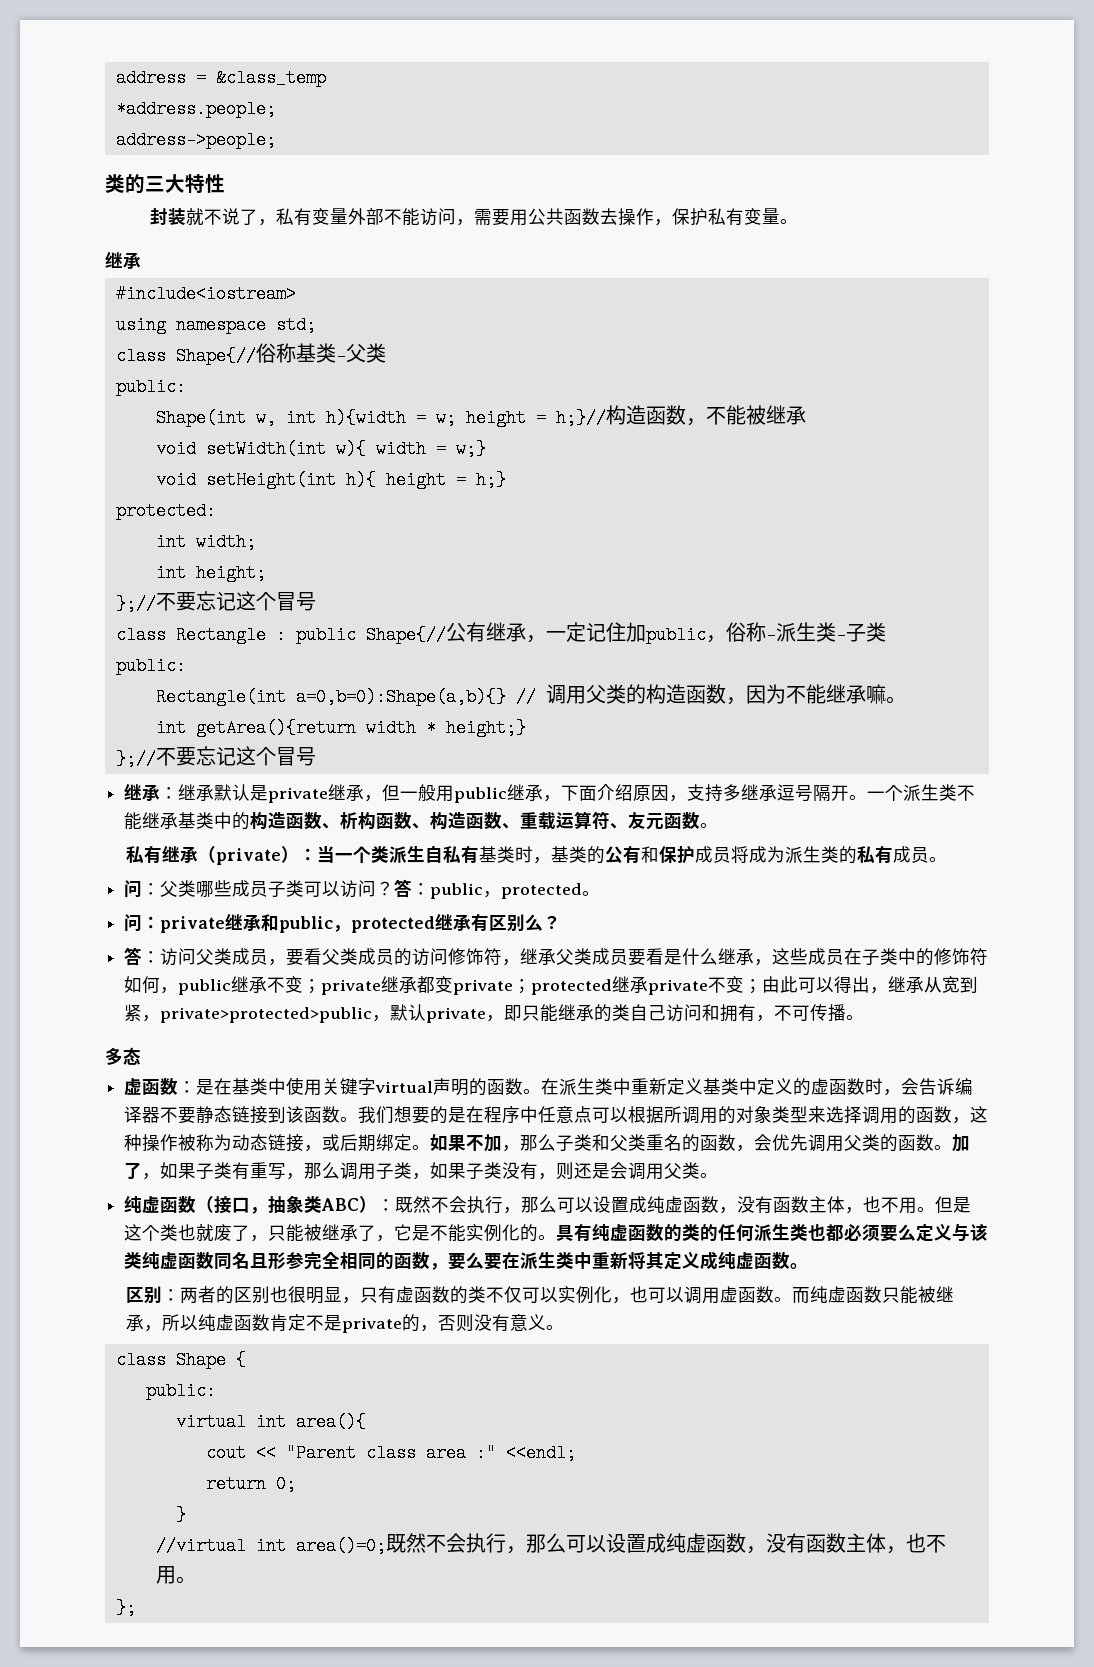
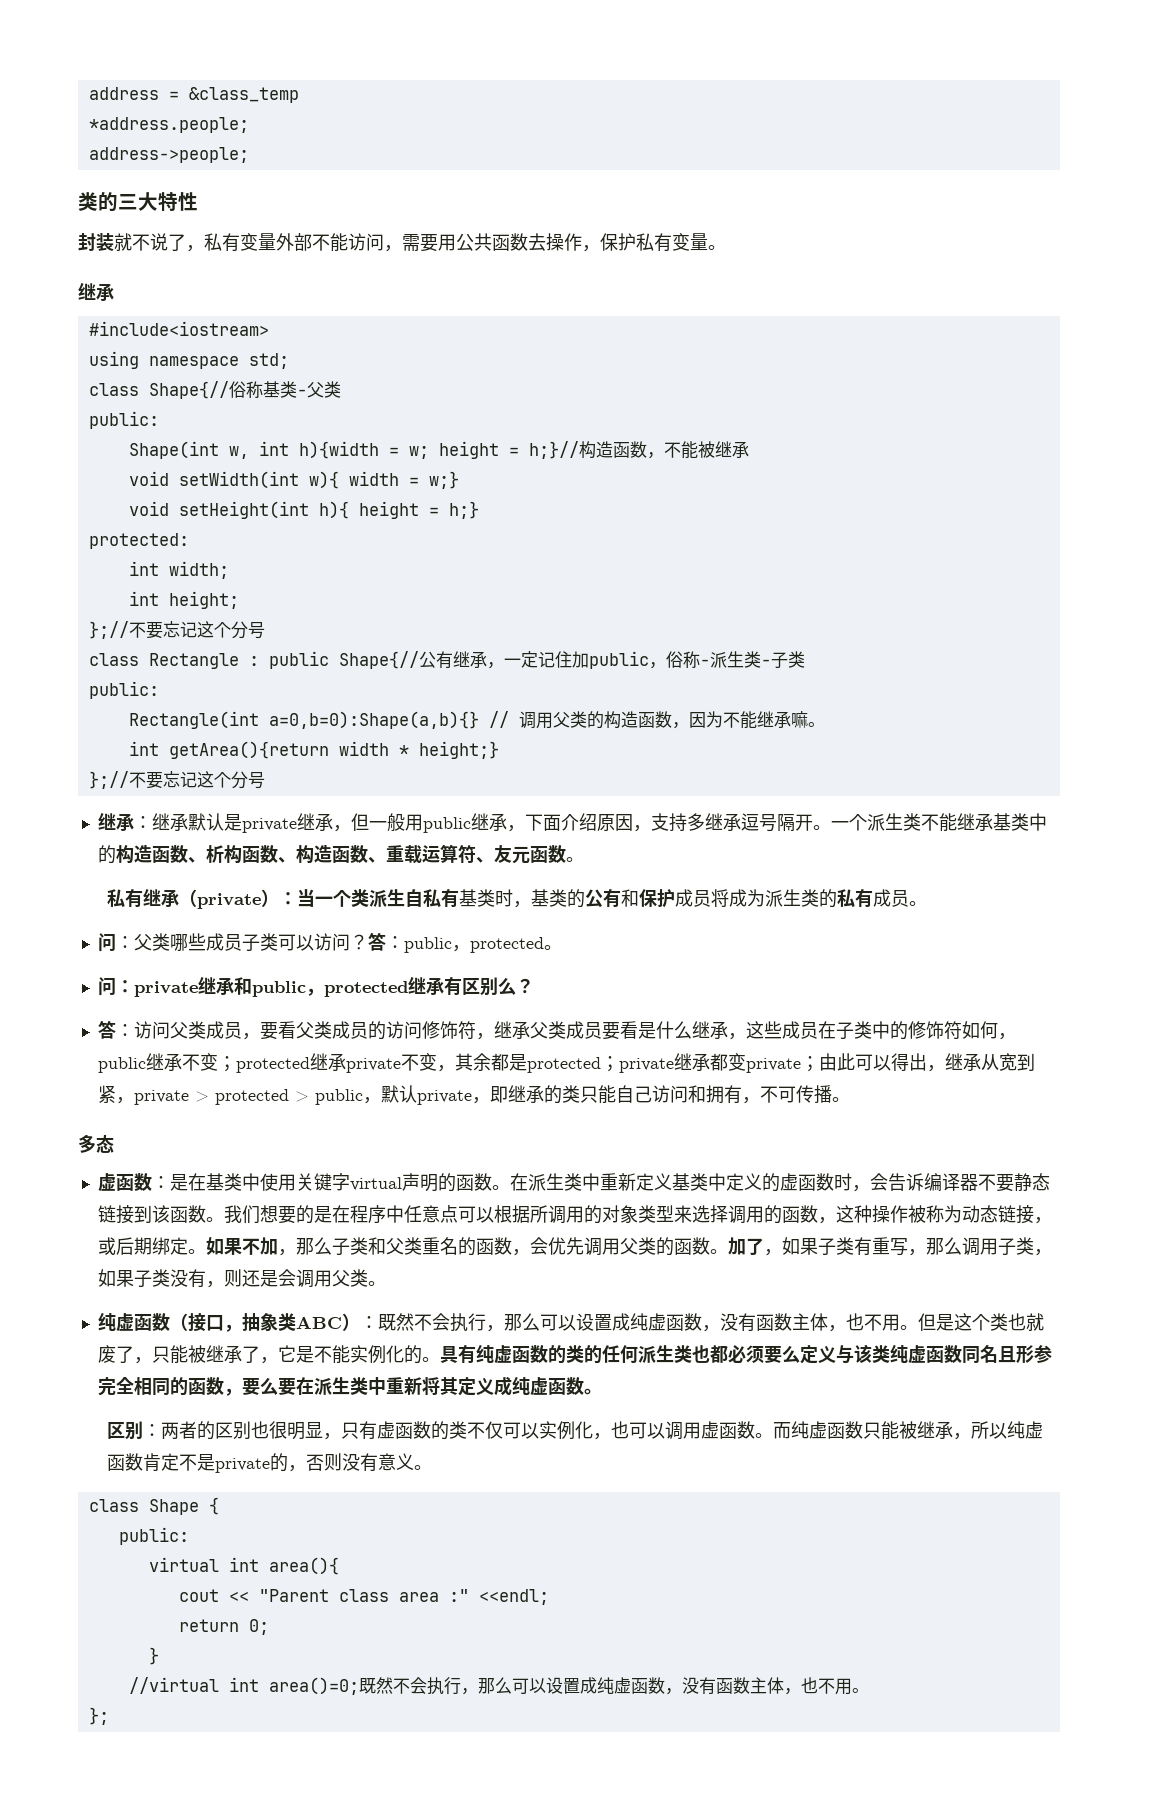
[275,592,296,611] 冒 -> [230,621,248,639] 分
[275,747,296,766] 冒 -> [230,771,248,789] 分
(322, 986) none -> [235,1053,619,1073] protected继承private不变，其余都是protected；
[531,976,763,995] protected继承private不变； -> (819, 1064) none
[160,1007,373,1023] private>protected>public -> [133,1089,363,1105] private > protected > public
[522,1004,559,1022] 只能 -> (508, 1094) none
(631, 1012) none -> [579,1085,616,1104] 只能

